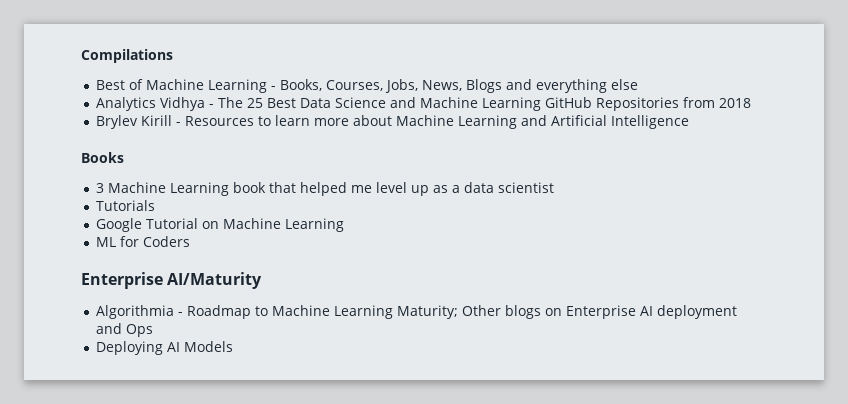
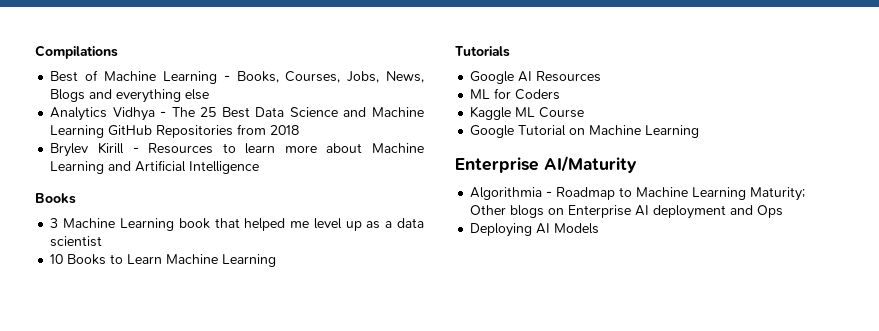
[96,200,156,211] Tutorials -> [50,254,277,267] [455,46,510,57] [470,71,602,84] [470,88,561,100] [470,106,585,120] 10 Books to Learn Machine Learning // Tutorials // Google AI Resources // ML for Coders // Kaggle ML Course
[96,236,191,247] // ML for Coders -> (700, 131) none

